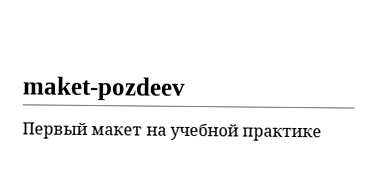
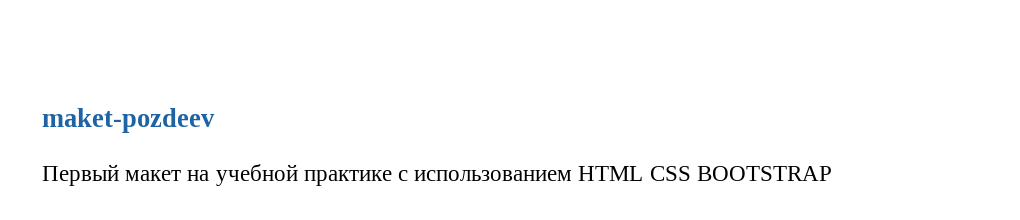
(323, 134) none -> [398,166,832,181] с использованием HTML CSS BOOTSTRAP

